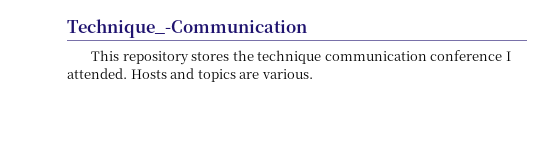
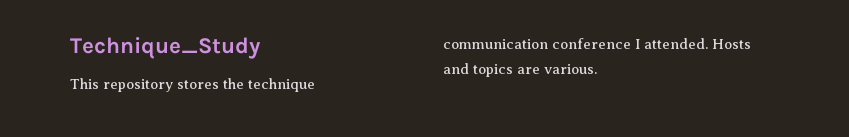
[67,19,307,38] Technique_-Communication -> [70,37,261,59] Technique_Study

